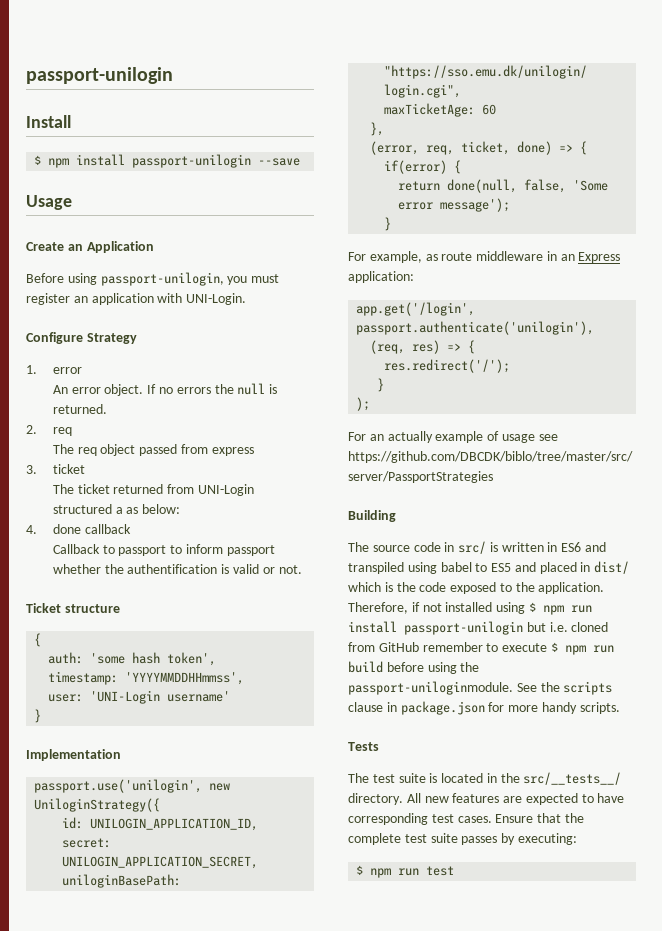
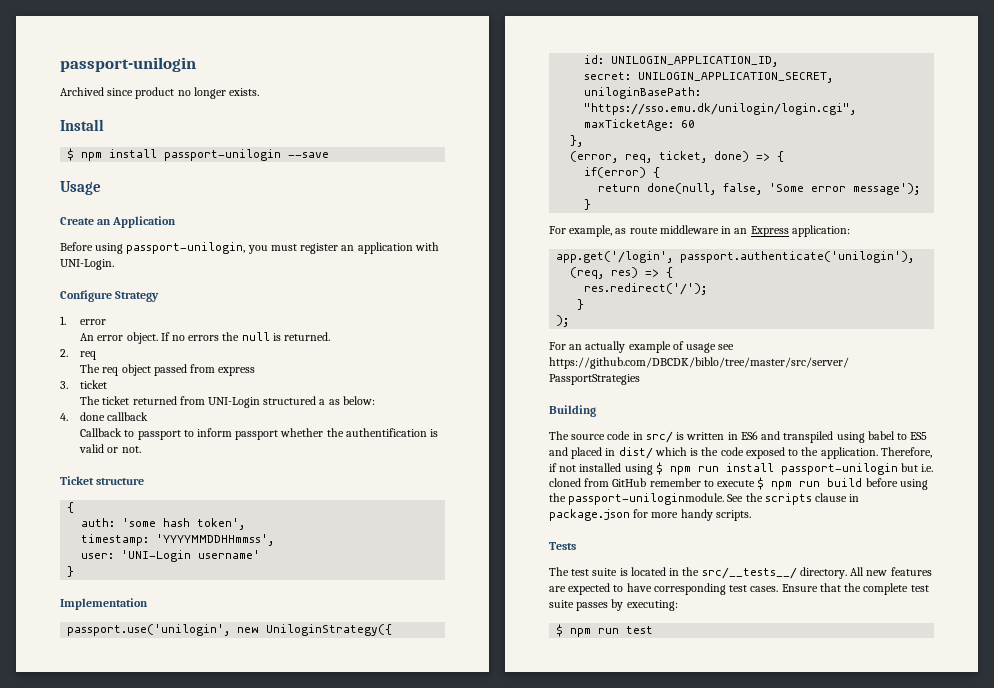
[26,67,173,84] passport-unilogin -> [60,57,196,72] [60,87,260,99] passport-unilogin // Archived since product no longer exists.

